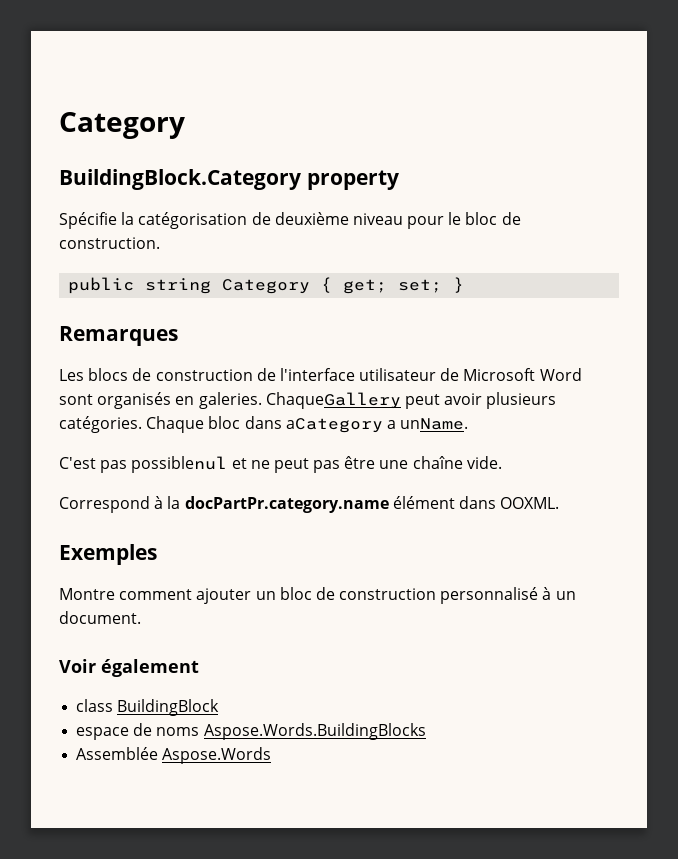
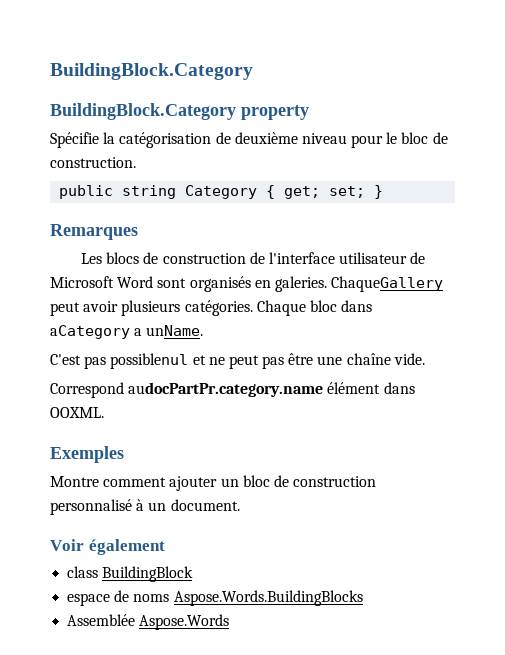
[59,112,185,139] Category -> [50,63,253,80] BuildingBlock.Category
[154,496,389,513] à la docPartPr.category.name -> [128,382,324,397] audocPartPr.category.name

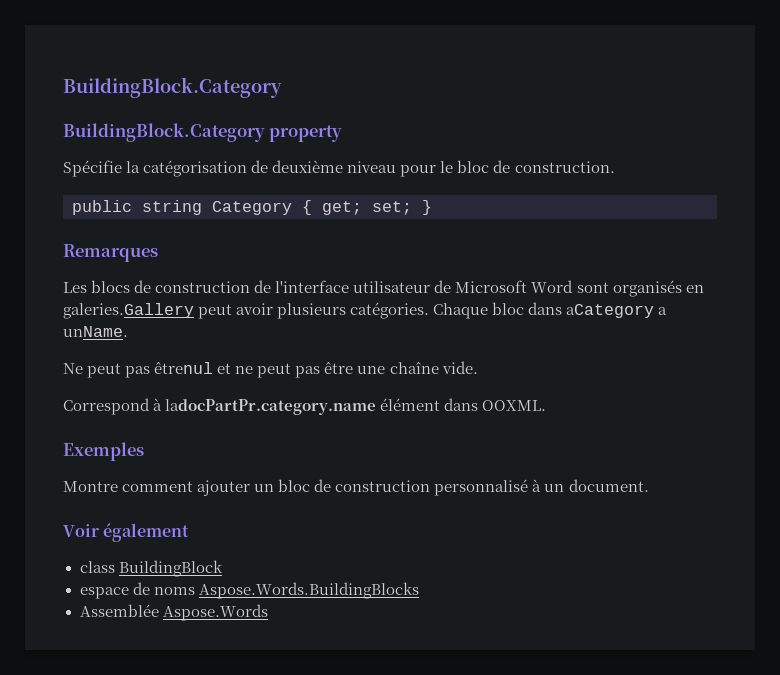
[274,276,444,292] galeries. ChaqueGallery -> [63,303,194,319] galeries.Gallery
[50,353,189,369] C'est pas possiblenul -> [63,362,214,378] Ne peut pas êtrenul
[128,382,324,397] audocPartPr.category.name -> [153,398,377,415] à ladocPartPr.category.name

